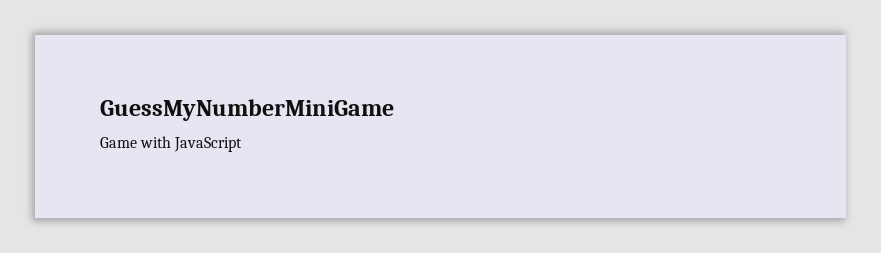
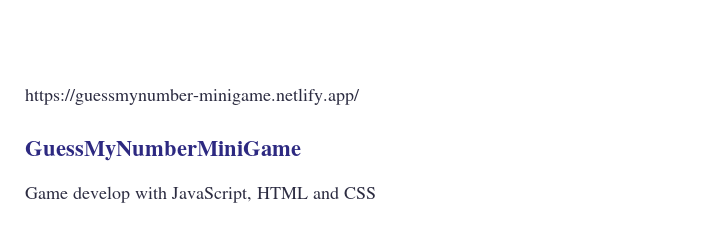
(100, 110) none -> [25,88,360,105] https://guessmynumber-minigame.netlify.app/ //
[140,136,243,152] with JavaScript -> [73,186,376,203] develop with JavaScript, HTML and CSS

